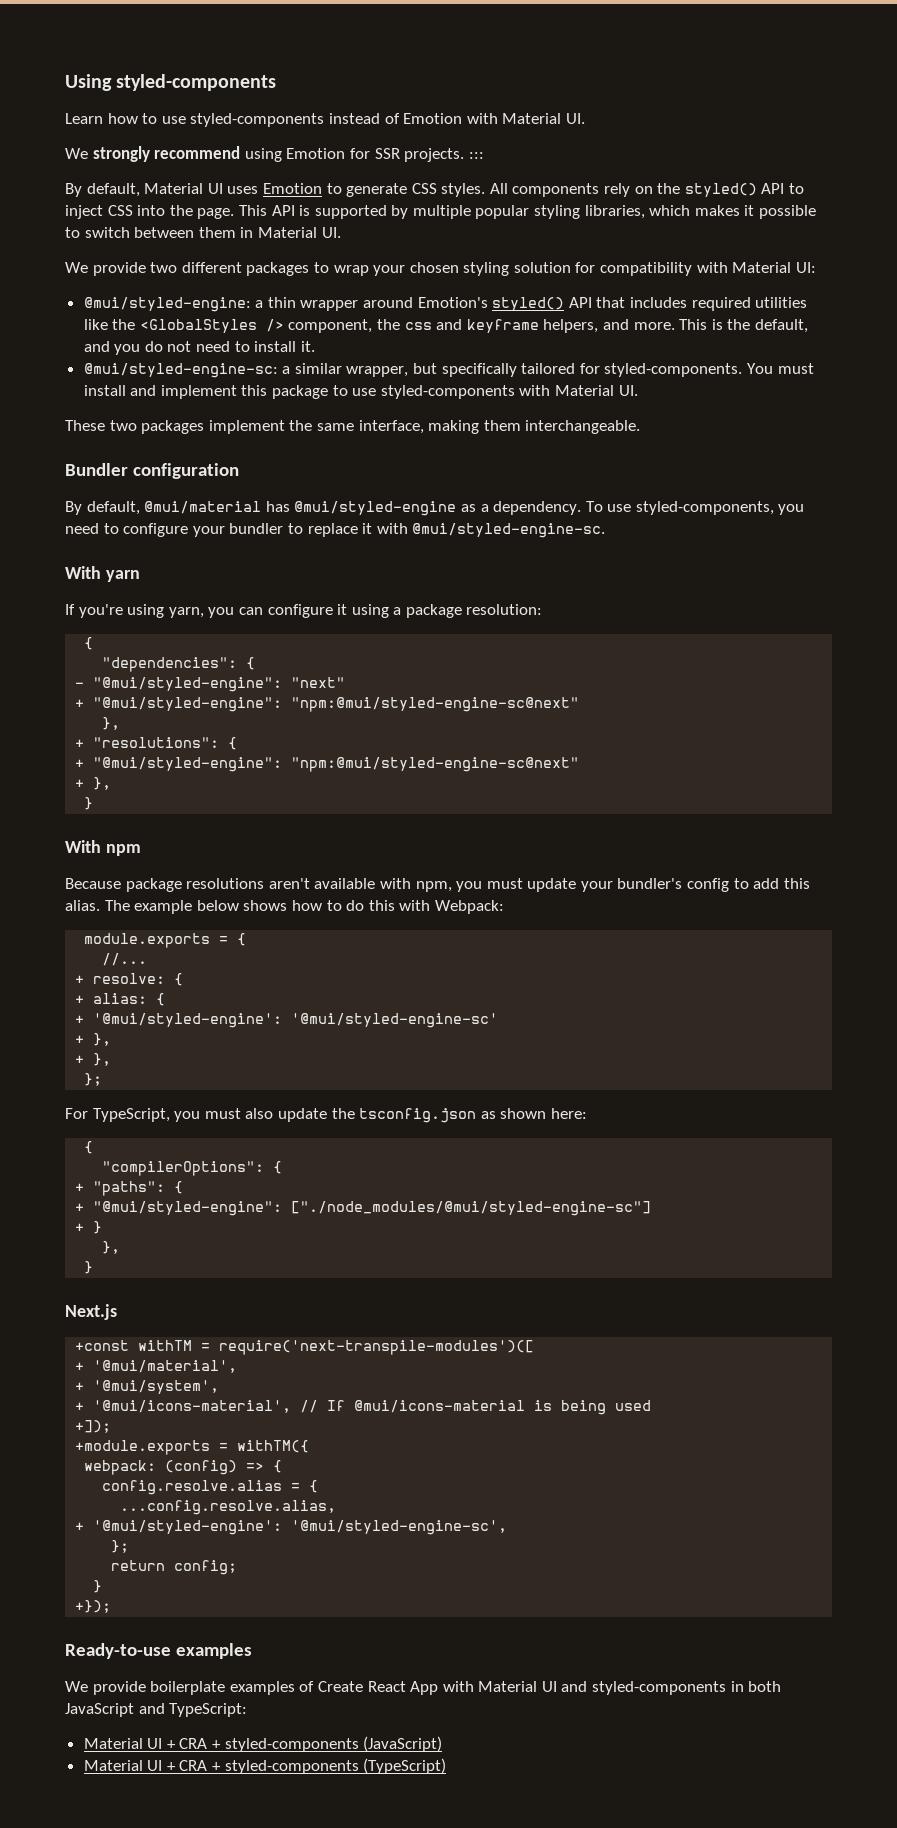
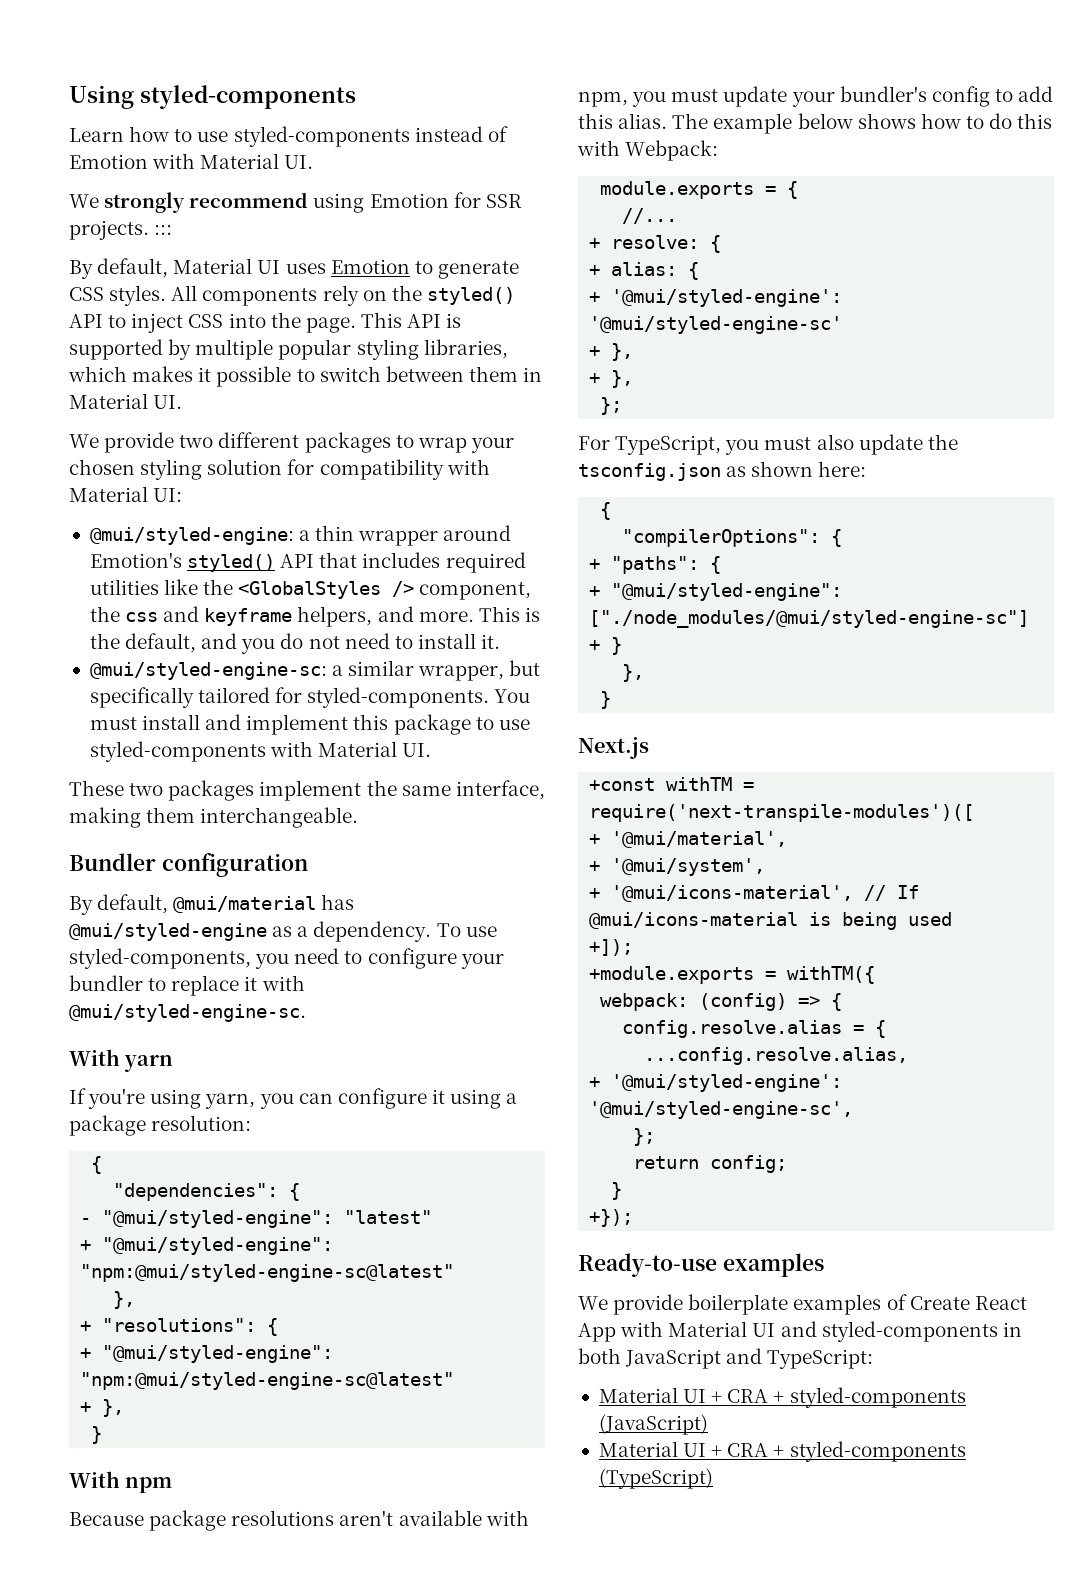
[291,677,346,688] [75,697,580,712] "next" // + "@mui/styled-engine": "npm:@mui/styled-engine-sc@next" -> [344,1210,433,1224] [80,1237,334,1255] [80,1264,455,1282] "latest" // + "@mui/styled-engine": "npm:@mui/styled-engine-sc@latest"
[291,757,580,772] "npm:@mui/styled-engine-sc@next" -> [80,1372,455,1390] "npm:@mui/styled-engine-sc@latest"

